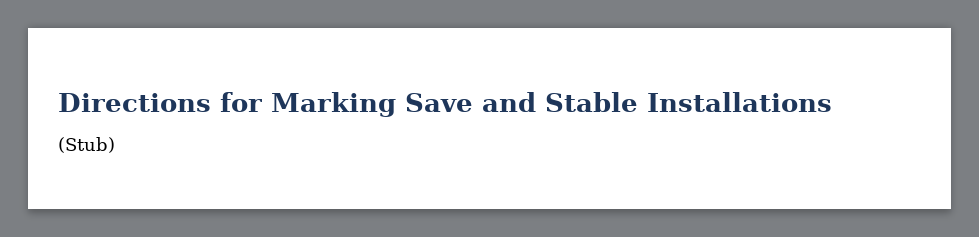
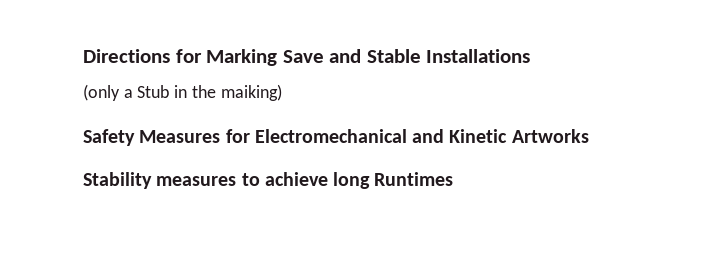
[58,137,115,153] (Stub) -> [83,84,282,101] [83,129,589,146] [83,172,454,189] (only a Stub in the maiking) // Safety Measures for Electromechanical and Kinetic Artworks // Stability measures to achieve long Runtimes

